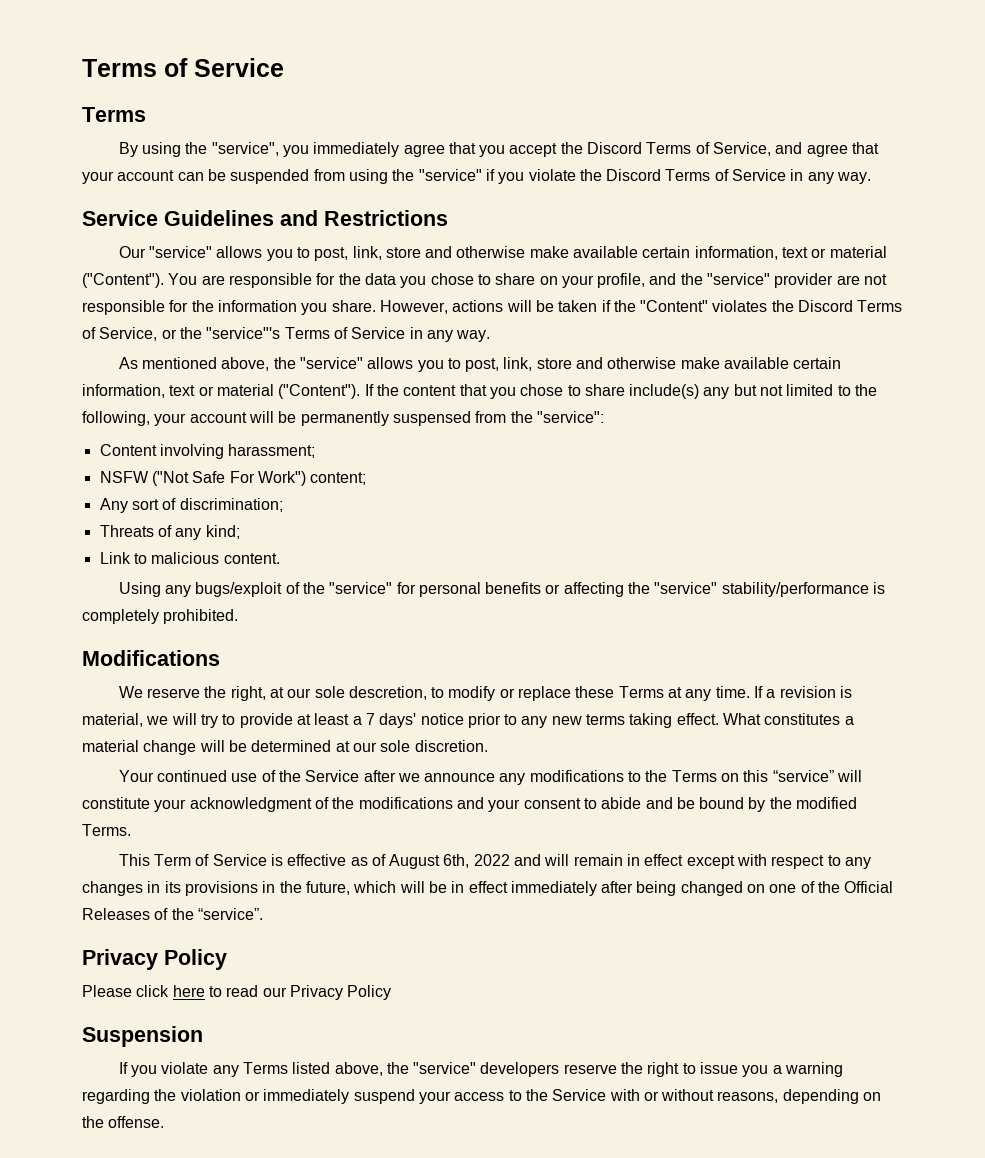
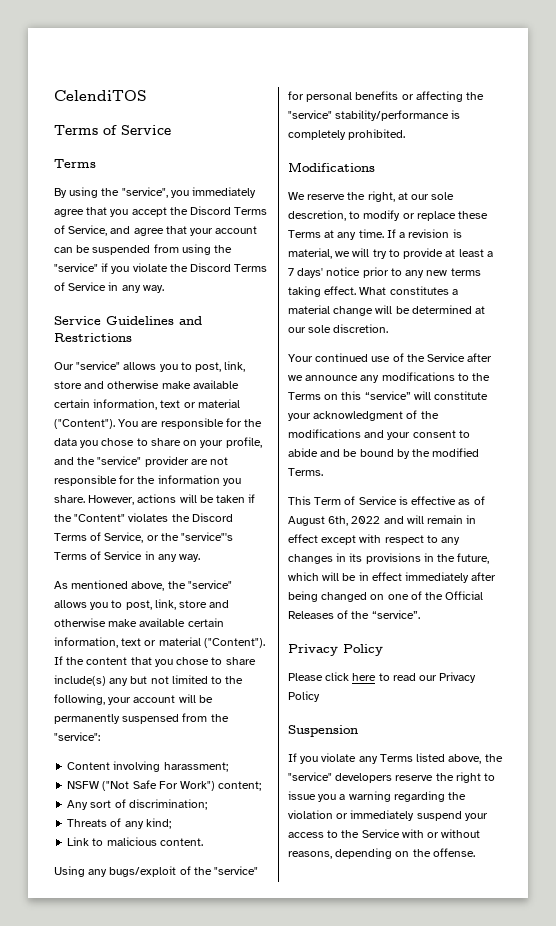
(82, 68) none -> [54,90,147,101] CelendiTOS //

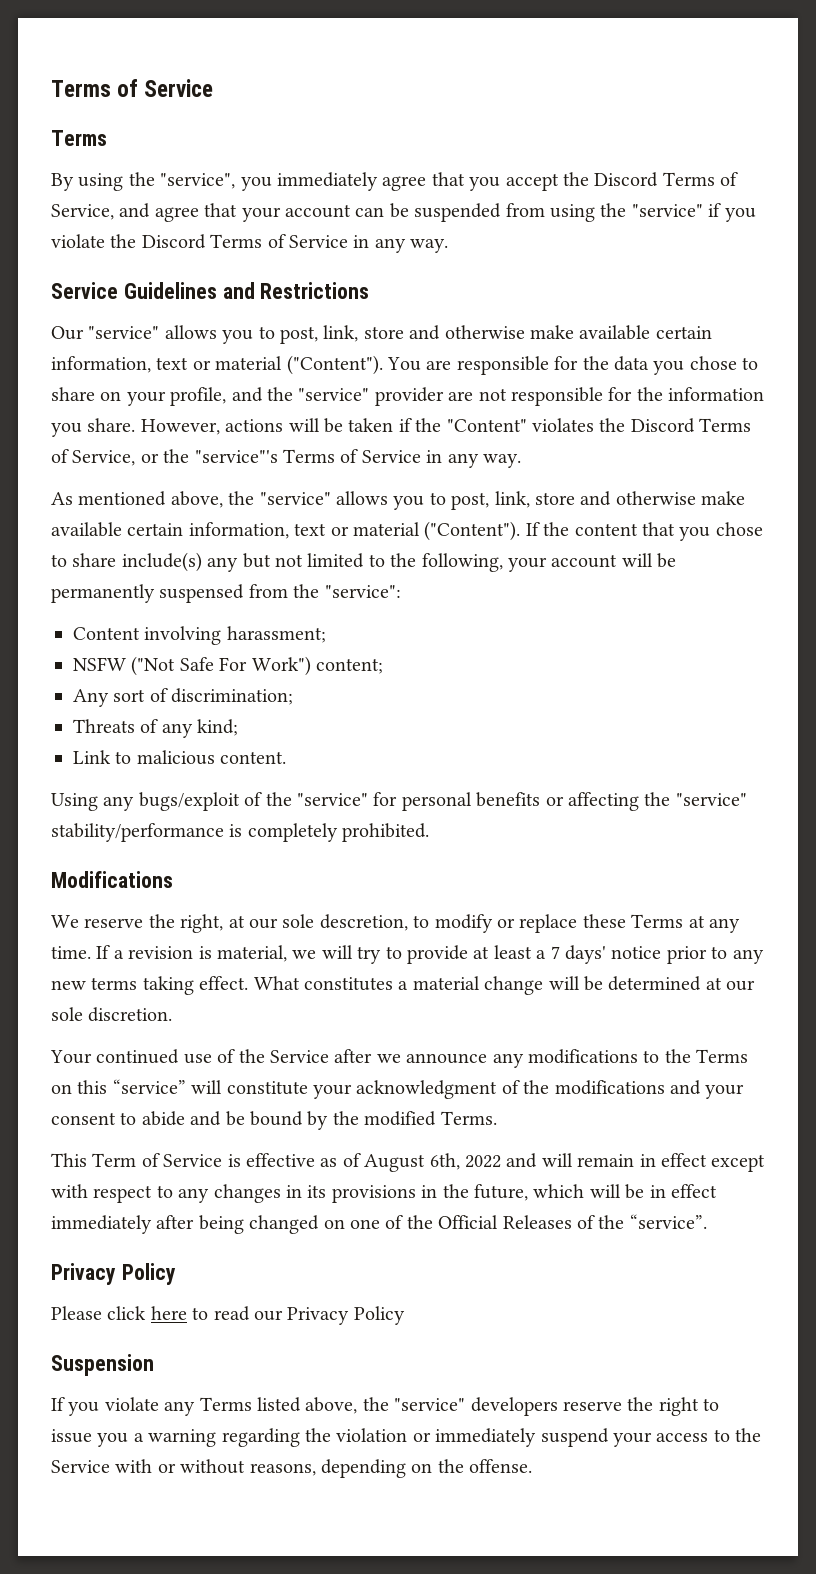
[54,90,147,101] CelendiTOS // -> (51, 88) none

